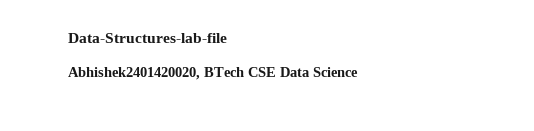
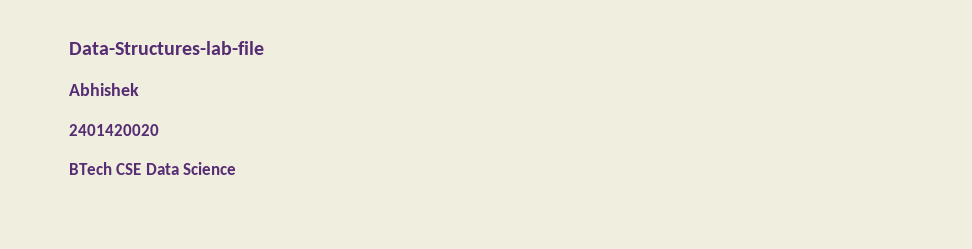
[68,67,200,80] Abhishek2401420020, -> [69,83,139,96] [69,124,159,136] Abhishek // 2401420020 //

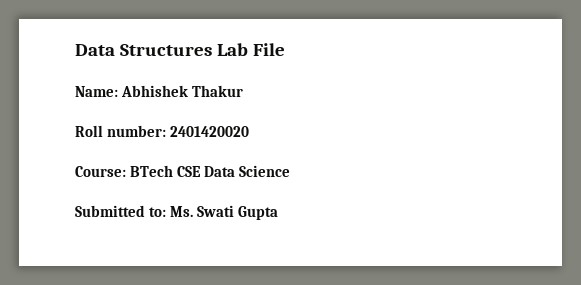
[69,41,264,55] [69,83,139,96] Data-Structures-lab-file // Abhishek // -> [75,43,285,56] [75,85,244,97] [75,125,167,137] Data Structures Lab File // Name: Abhishek Thakur // Roll number:
(159, 130) none -> [75,166,126,177] Course:
(237, 168) none -> [75,205,279,220] // Submitted to: Ms. Swati Gupta

